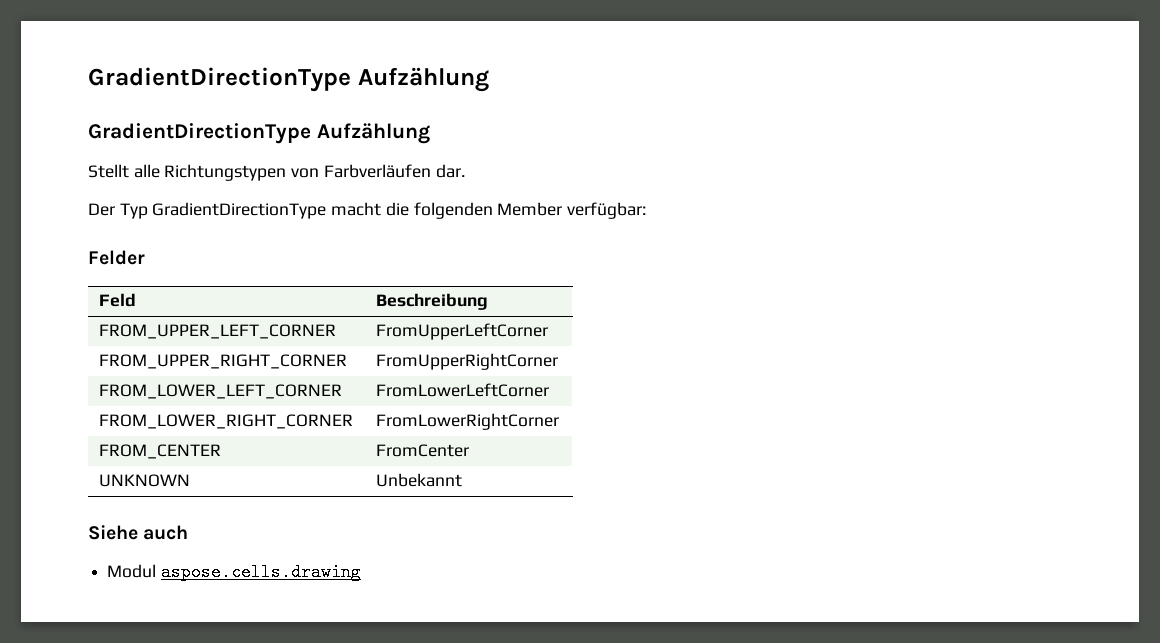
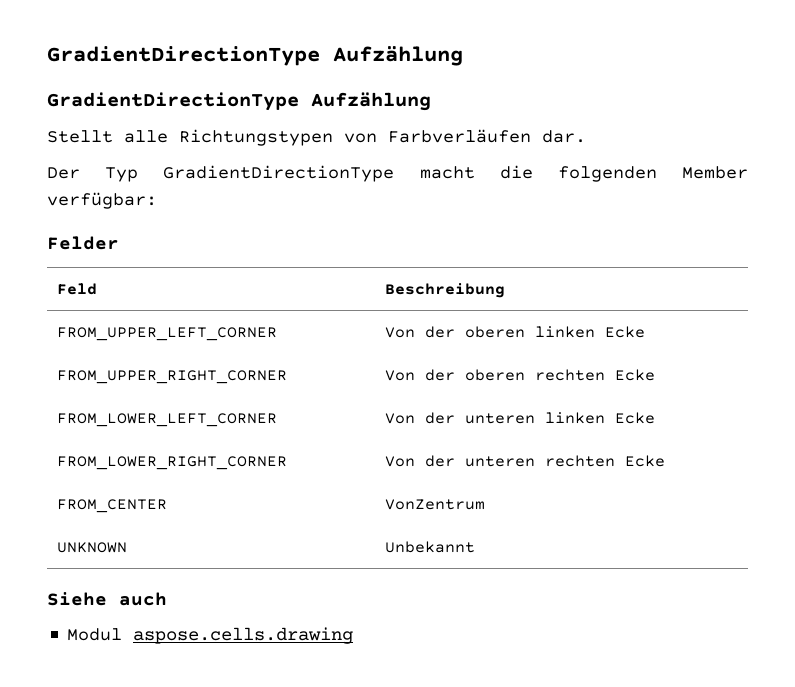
[376,323,549,340] [99,354,348,369] [376,353,559,370] [99,384,343,399] [376,383,550,397] [99,414,354,429] [376,413,560,430] FromUpperLeftCorner // FROM_UPPER_RIGHT_CORNER | FromUpperRightCorner // FROM_LOWER_LEFT_CORNER | FromLowerLeftCorner // FROM_LOWER_RIGHT_CORNER | FromLowerRightCorner -> [385,326,646,338] [57,370,288,384] [385,369,656,381] [57,413,278,427] [385,412,656,424] [57,456,288,470] [385,455,666,467] Von der oberen linken Ecke // FROM_UPPER_RIGHT_CORNER | Von der oberen rechten Ecke // FROM_LOWER_LEFT_CORNER | Von der unteren linken Ecke // FROM_LOWER_RIGHT_CORNER | Von der unteren rechten Ecke
[376,444,470,457] FromCenter -> [385,499,486,510] VonZentrum

